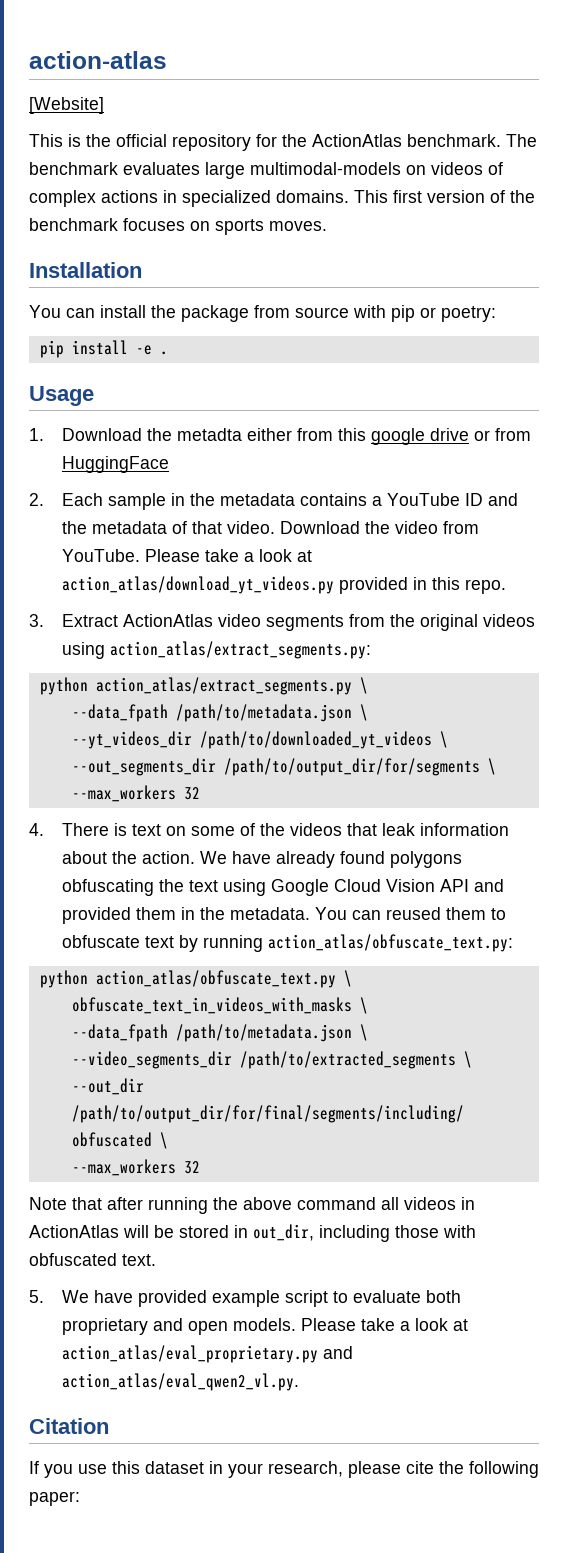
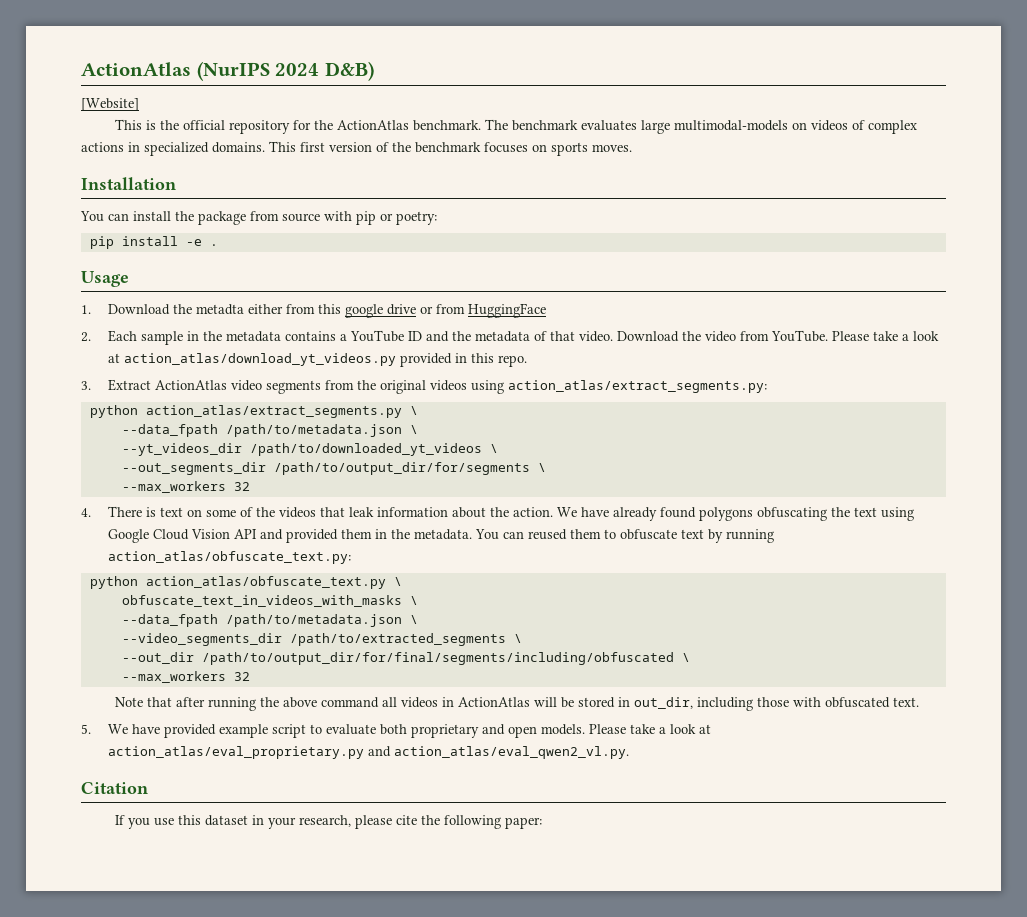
[29,51,167,69] action-atlas -> [81,61,374,81] ActionAtlas (NurIPS 2024 D&B)

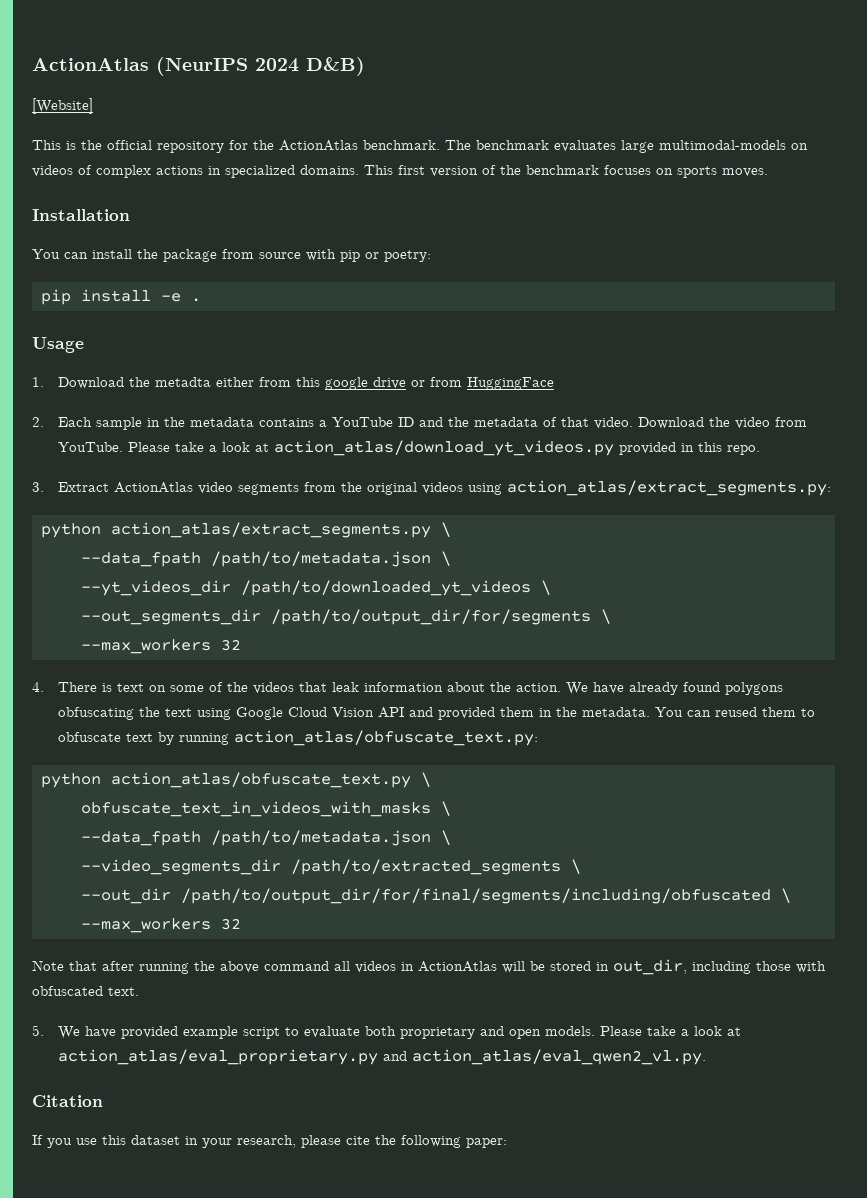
[81,61,270,81] ActionAtlas (NurIPS -> [32,57,248,76] ActionAtlas (NeurIPS

